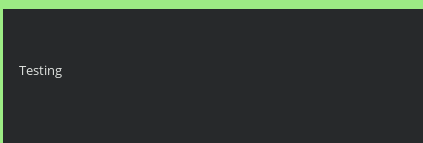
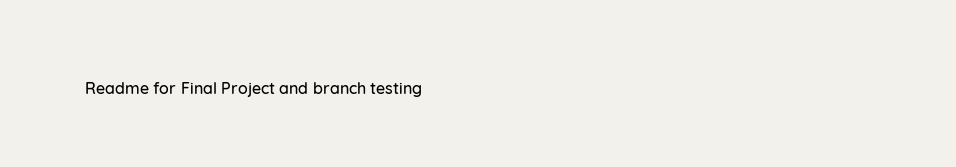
[19,65,62,78] Testing -> [85,82,422,97] Readme for Final Project and branch testing

